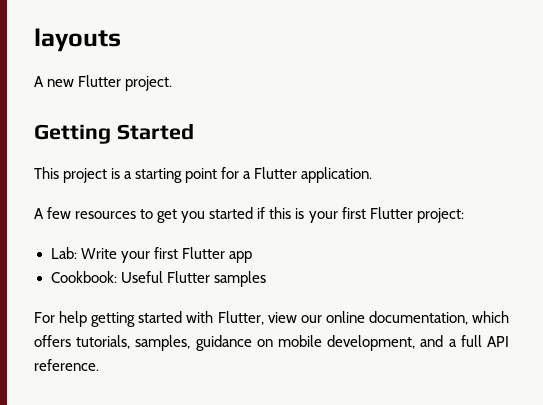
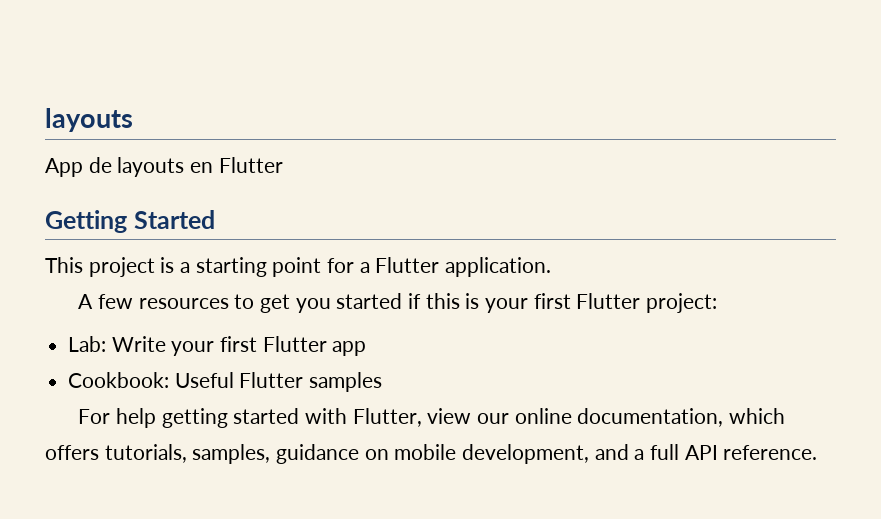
[34,75,173,91] A new Flutter project. -> [45,157,283,177] App de layouts en Flutter

